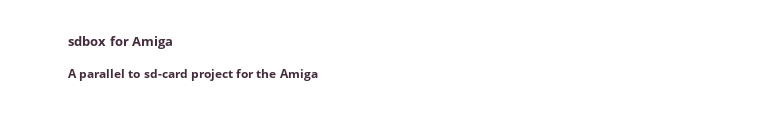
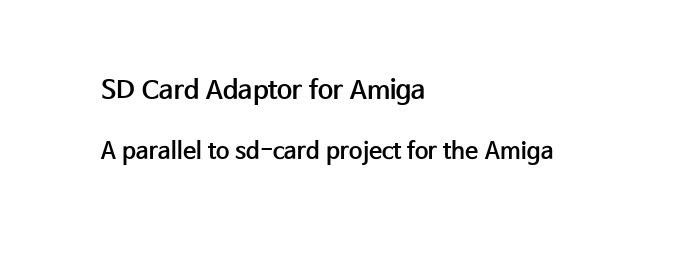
[68,36,106,46] sdbox -> [101,78,303,105] SD Card Adaptor

